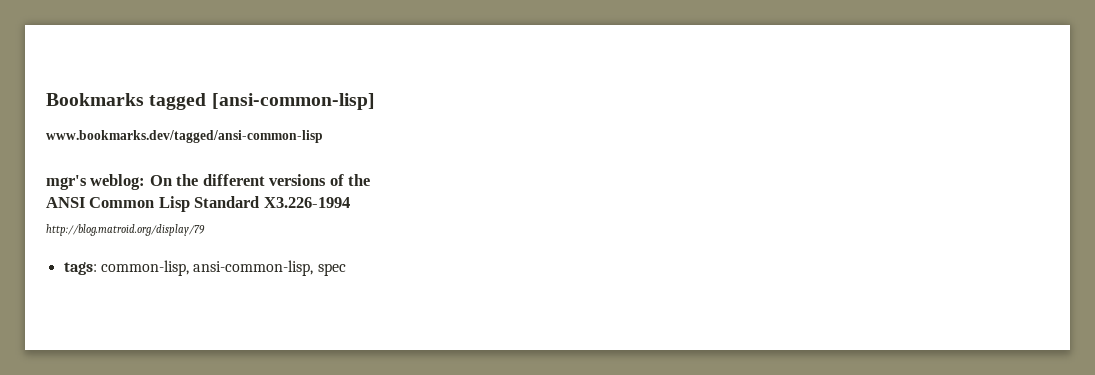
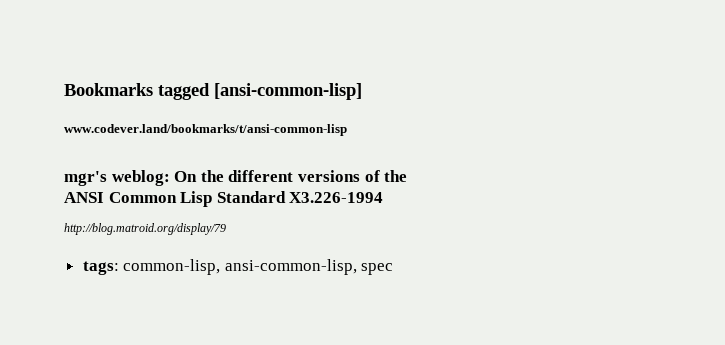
[46,130,323,143] www.bookmarks.dev/tagged/ansi-common-lisp -> [64,124,347,136] www.codever.land/bookmarks/t/ansi-common-lisp

